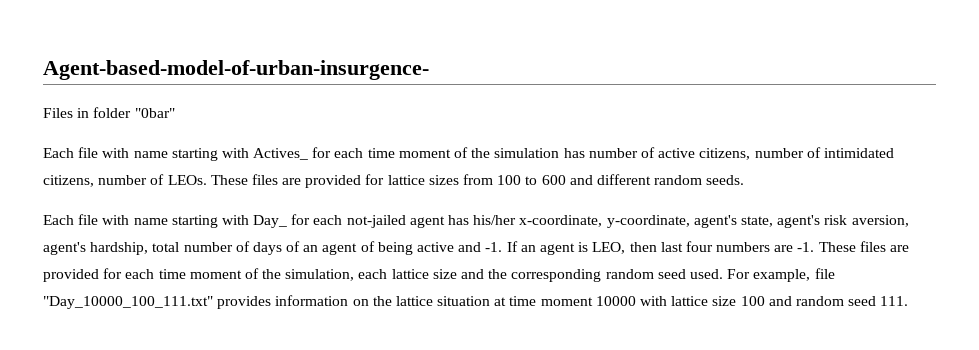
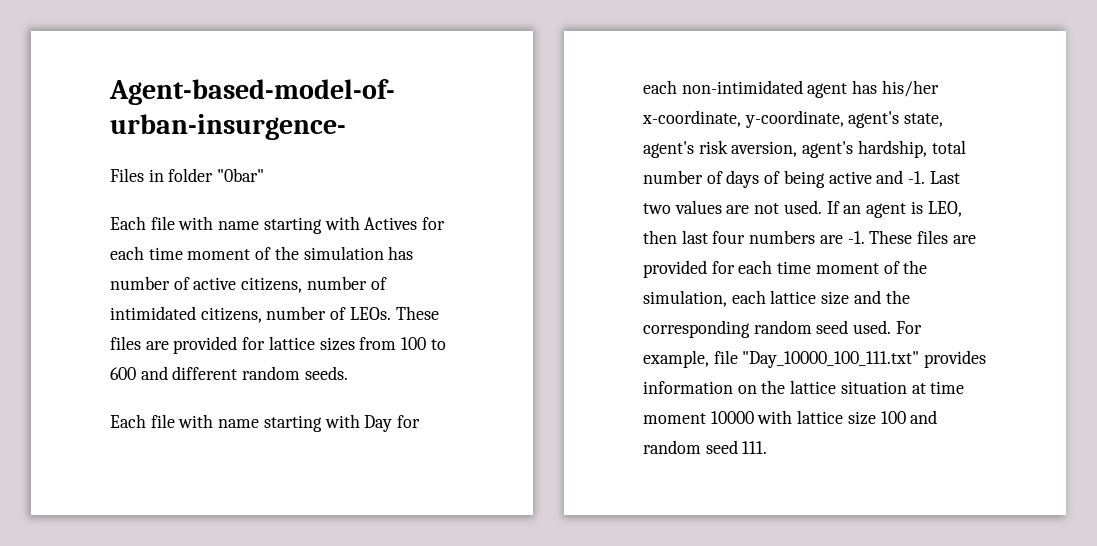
[253,148,309,160] Actives_ -> [364,217,418,230] Actives
[253,214,406,228] Day_ for each not-jailed -> [364,415,421,432] [643,80,803,94] Day for each non-intimidated
[303,241,375,255] an agent of -> (781, 177) none
(503, 247) none -> [929,171,960,184] [643,200,822,214] Last two values are not used.

